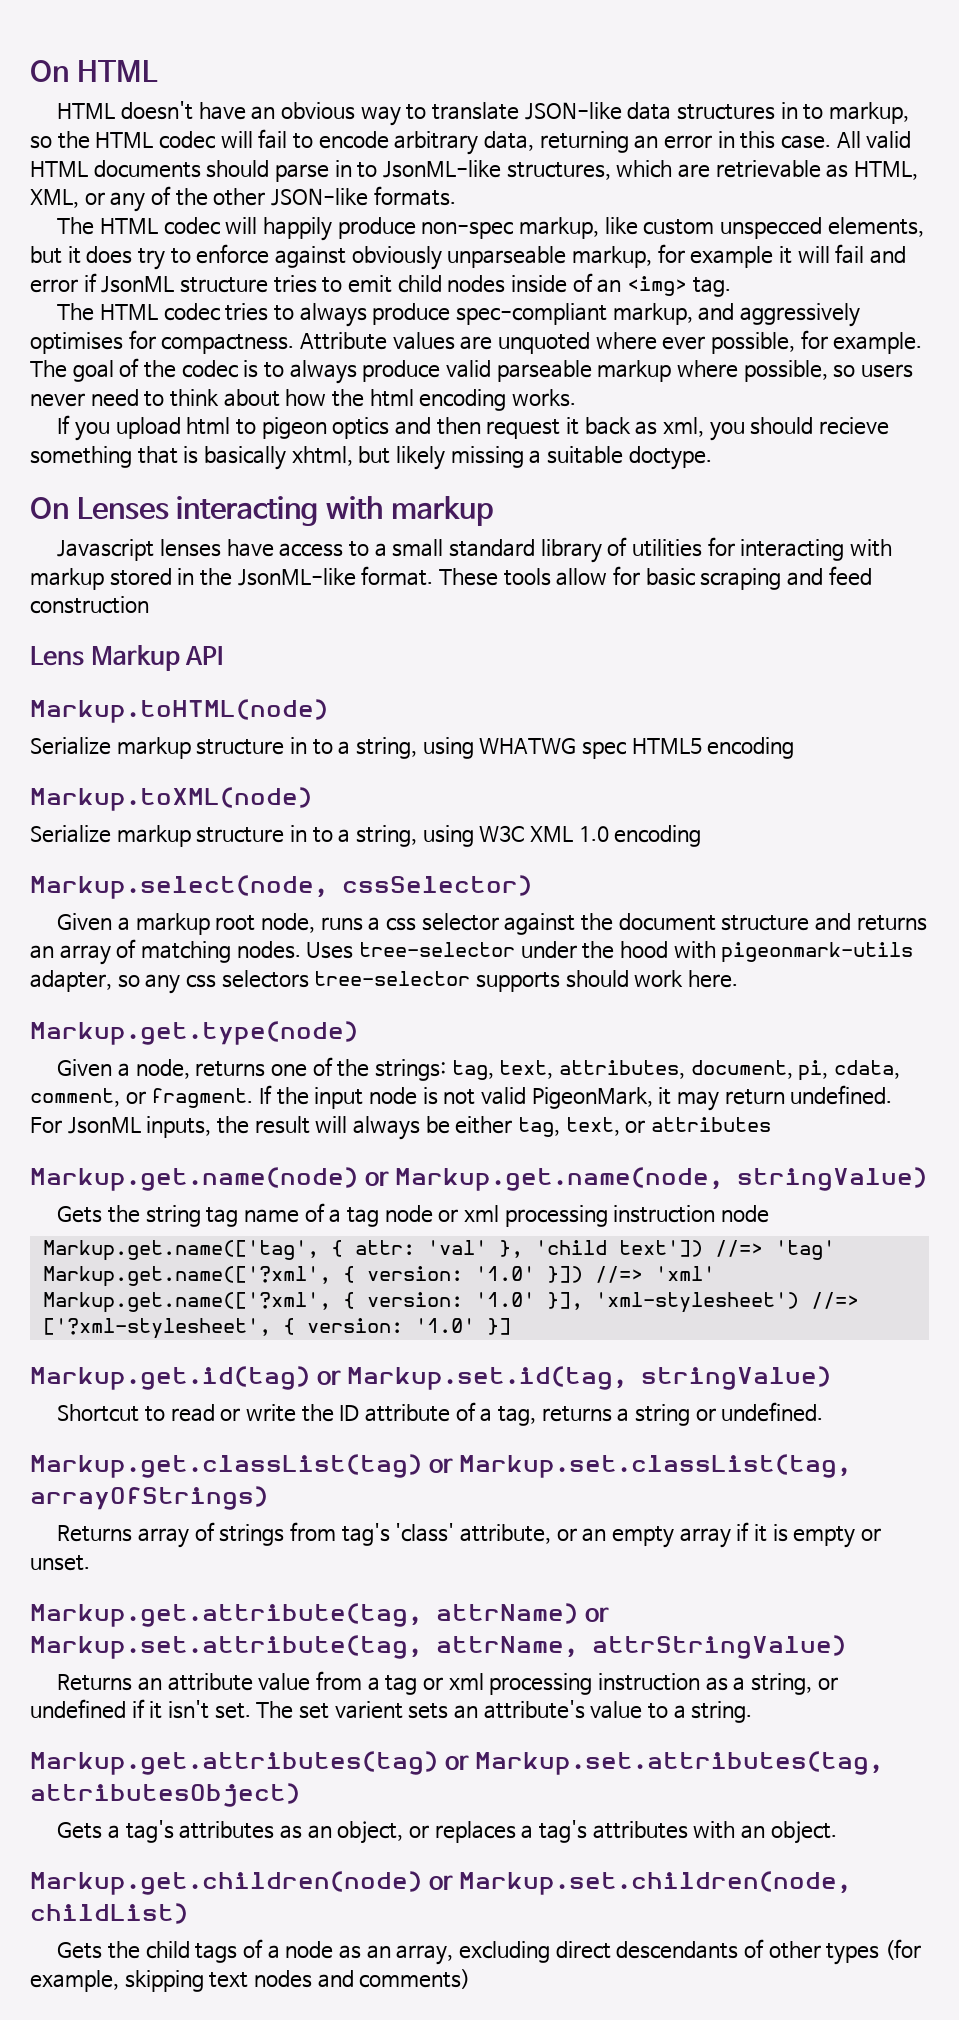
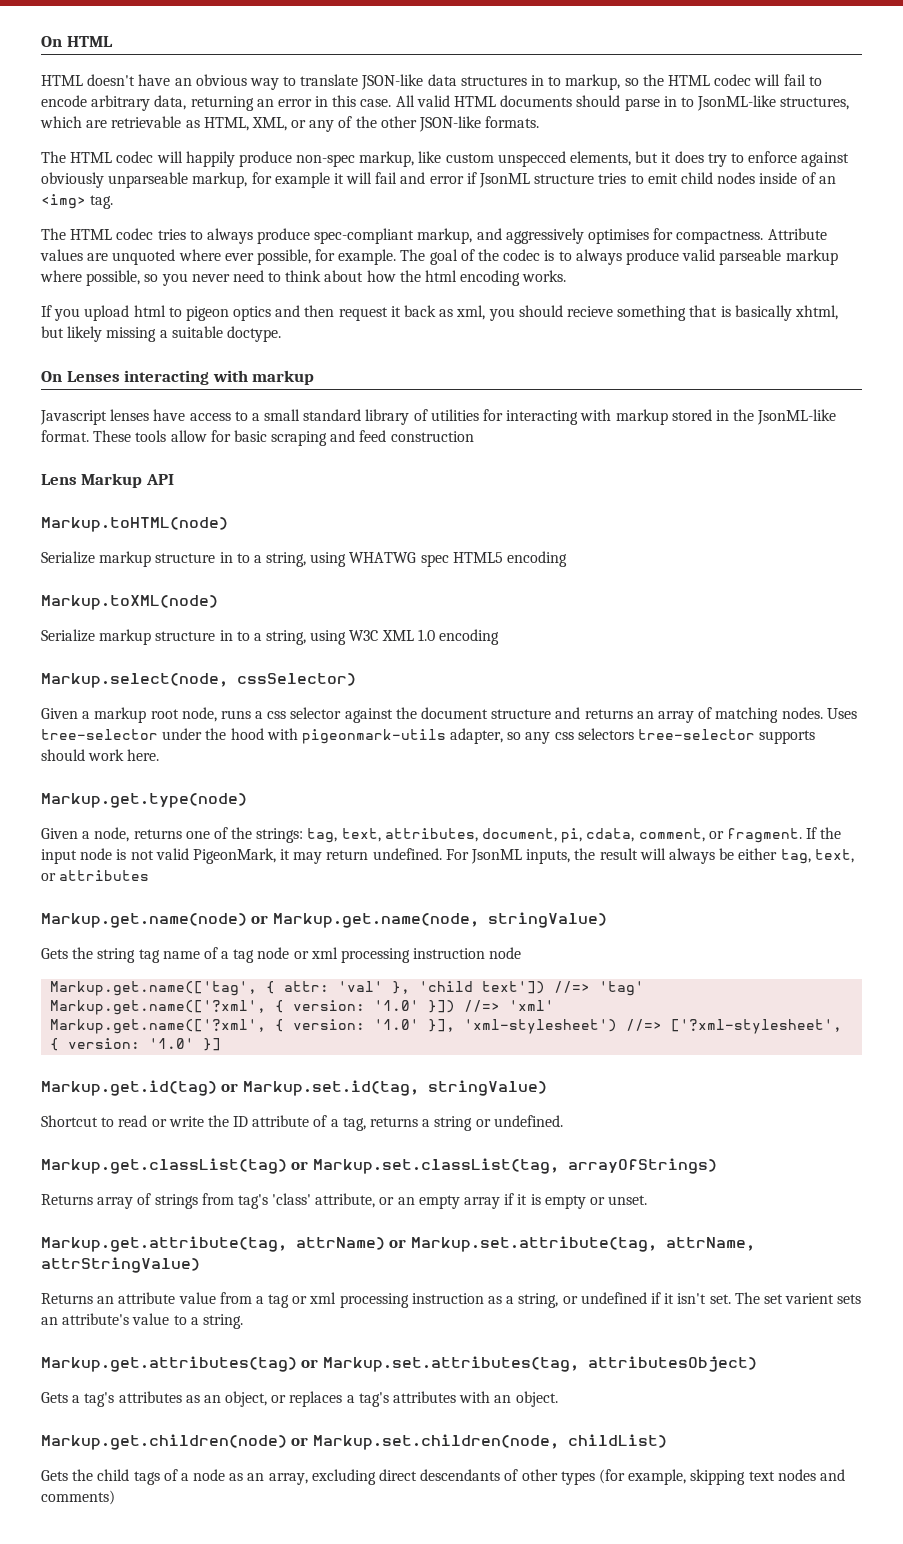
[861,364,914,378] users -> [161,273,188,286] you

